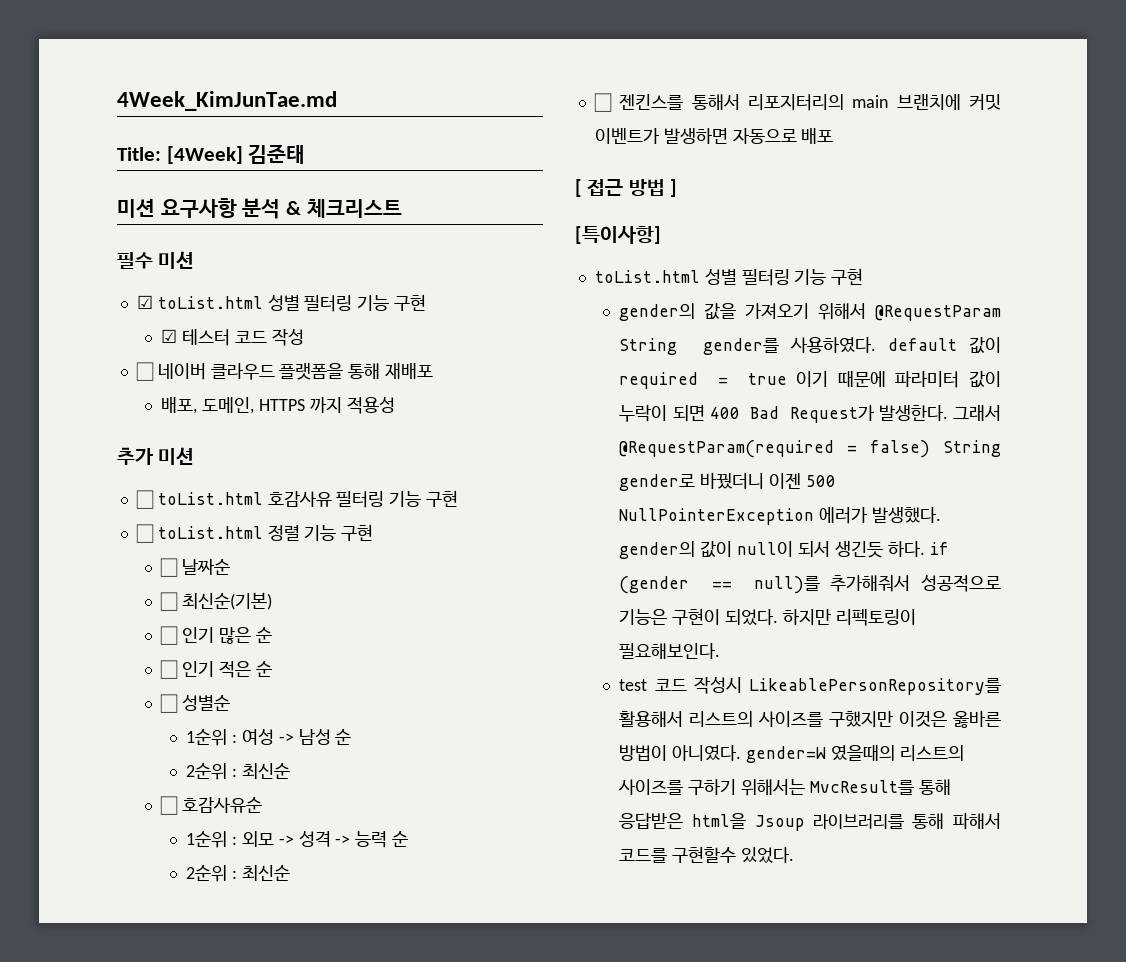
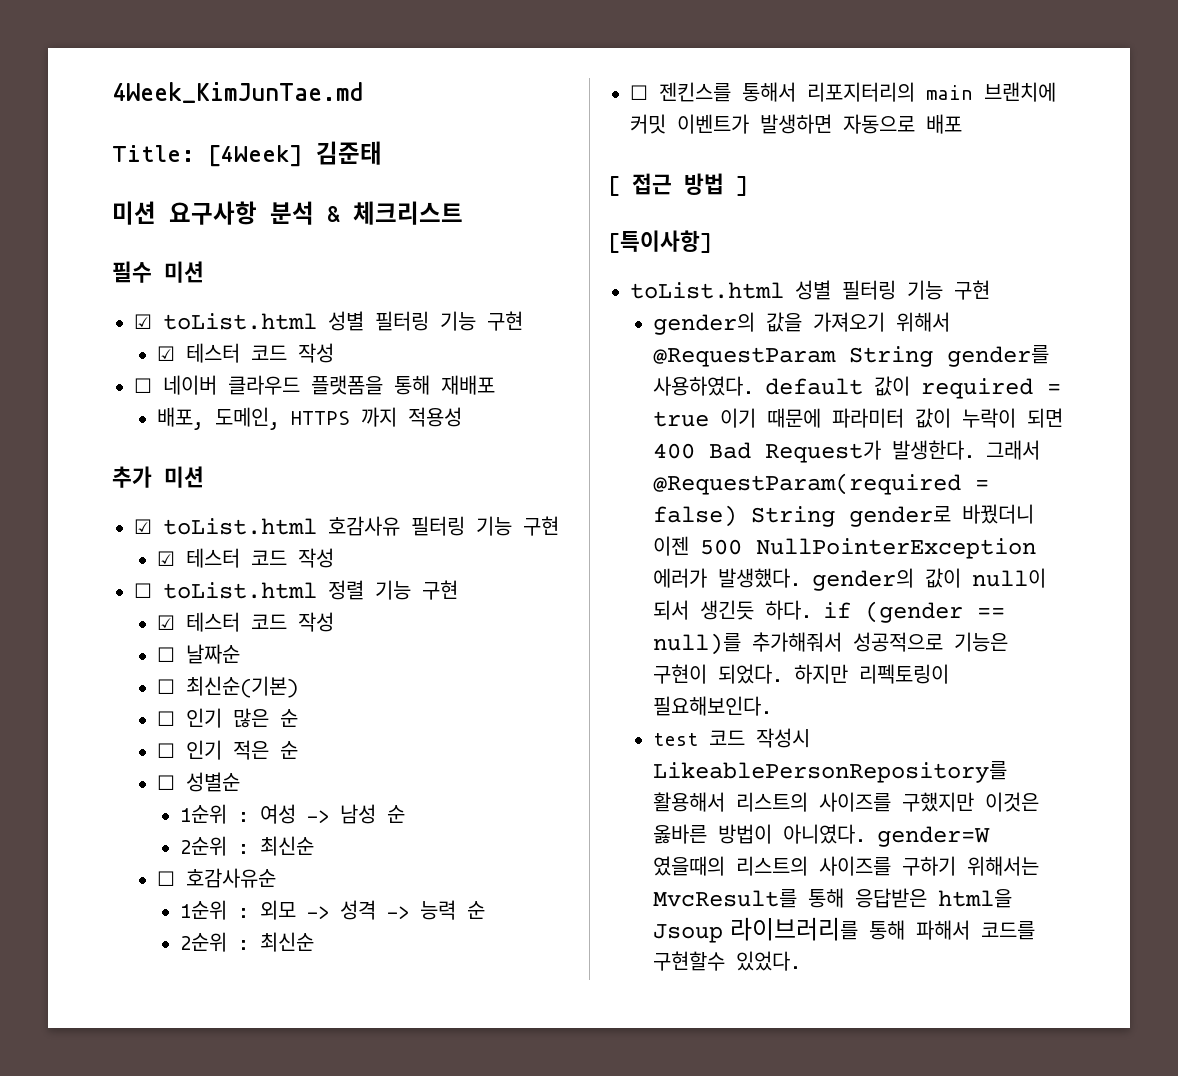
[135,490,154,509] ☐ -> [134,519,152,534] ☑
(459, 498) none -> [157,548,335,568] // ☑ 테스터 코드 작성
(374, 532) none -> [157,612,335,632] // ☑ 테스터 코드 작성

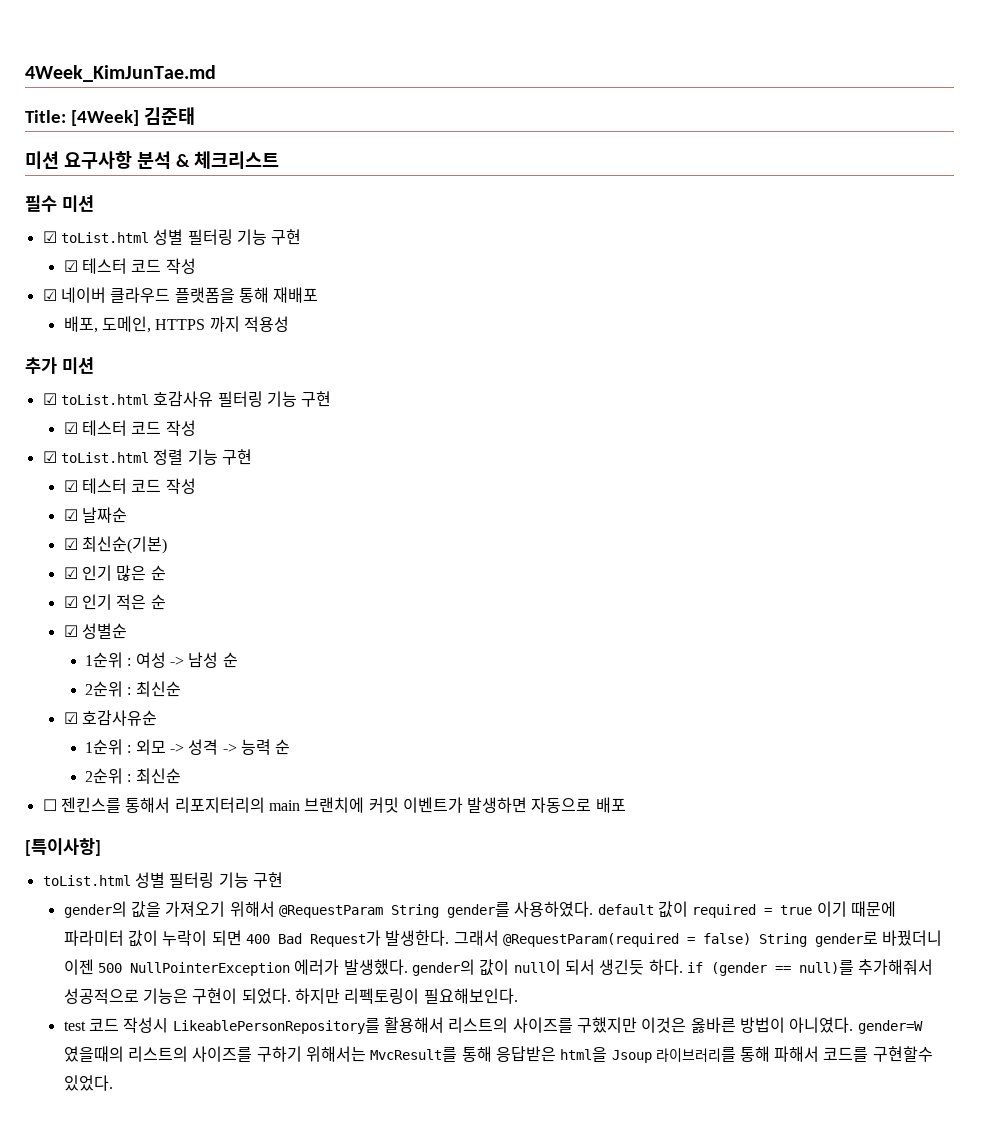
[134,378,152,393] ☐ -> [42,289,57,301] ☑
[134,583,152,598] ☐ -> [42,451,57,463] ☑
[157,647,176,662] ☐ -> [63,509,78,521] ☑
[157,679,176,694] ☐ -> [63,538,78,550] ☑
[157,711,176,726] ☐ -> [63,567,78,579] ☑
[157,743,176,758] ☐ -> [63,596,78,608] ☑
[157,775,176,790] ☐ -> [63,625,78,637] ☑
[157,871,176,886] ☐ -> [63,712,78,724] ☑
[608,173,748,196] // [ 접근 방법 ] -> (626, 805) none

